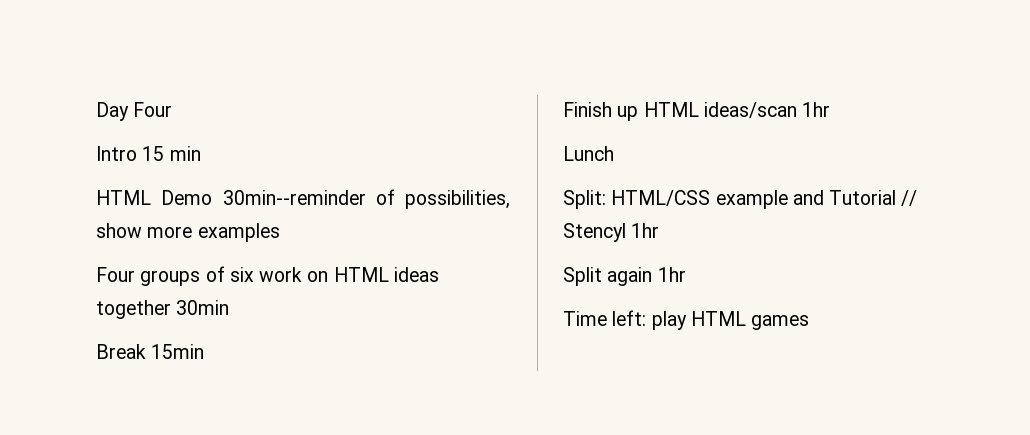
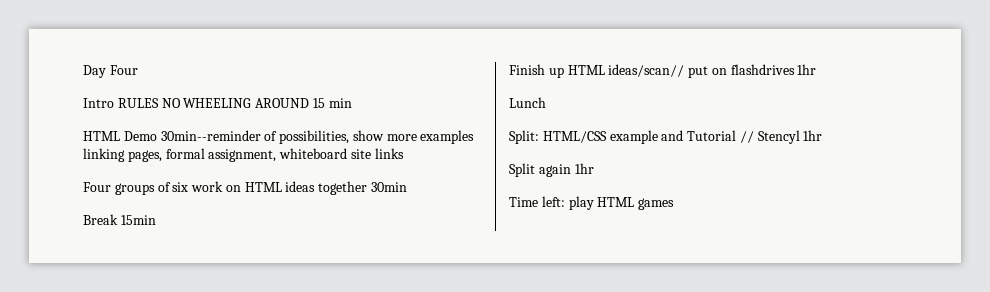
(137, 153) none -> [117,98,310,108] RULES NO WHEELING AROUND
(280, 232) none -> [83,148,404,162] linking pages, formal assignment, whiteboard site links
[703,102,797,118] ideas/scan -> [608,64,795,78] ideas/scan// put on flashdrives

